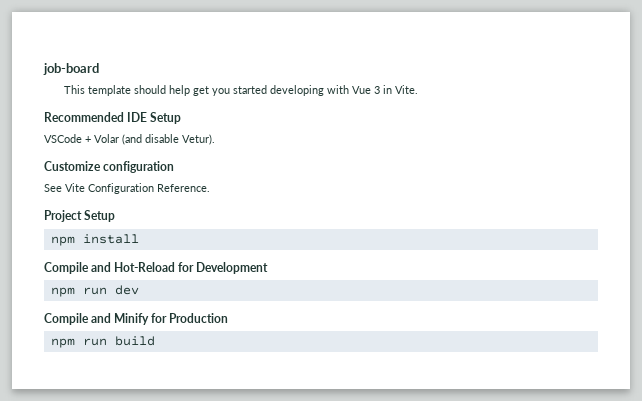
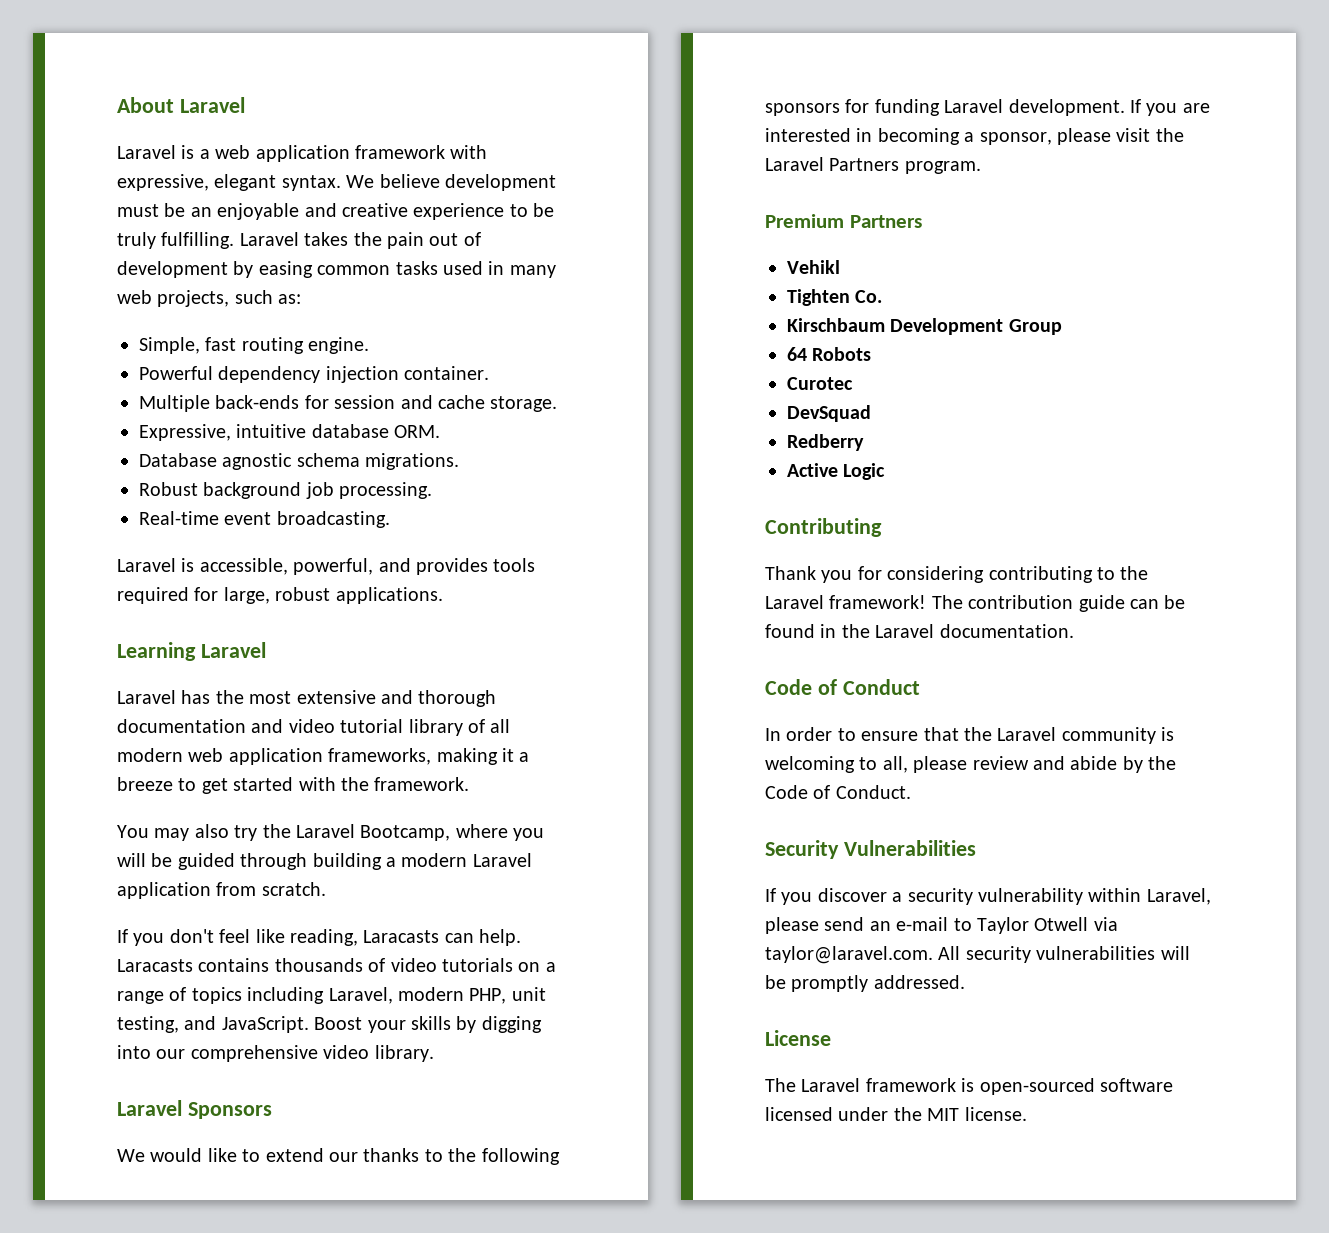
[43,63,99,75] [63,85,418,96] [44,112,182,124] [44,134,215,145] [44,161,175,173] [44,183,210,194] [44,210,116,222] [50,234,139,246] [44,262,269,274] [50,285,139,297] [44,313,229,325] [50,336,155,348] job-board // This template should help get you started developing with Vue 3 in Vite. // Recommended IDE Setup // VSCode + Volar (and disable Vetur). // Customize configuration // See Vite Configuration Reference. // Project Setup // npm install // Compile and Hot-Reload for Development // npm run dev // Compile and Minify for Production // npm run build -> [117,97,245,113] [117,145,488,162] [117,174,556,191] [117,203,555,220] [117,232,481,249] [117,261,556,278] [117,290,302,307] [139,337,370,354] [139,366,490,383] [139,395,558,412] [139,424,441,441] [139,453,460,470] [139,482,433,499] [139,511,390,528] [117,558,536,575] [117,587,443,604] [117,642,266,661] [117,690,497,707] [117,719,511,736] [117,748,530,765] [117,777,470,794] [117,824,545,841] [117,853,532,870] [117,882,326,899] [117,929,522,946] [117,958,556,972] [117,987,546,1004] [117,1016,542,1033] [117,1045,434,1062] [117,1100,272,1119] [117,1148,560,1165] [765,99,1210,116] [765,128,1184,145] [765,157,981,174] [765,214,922,228] [787,260,840,274] [787,289,883,306] [787,318,1062,335] [787,347,872,361] [787,377,853,390] [787,405,871,422] [787,434,864,451] [787,463,886,480] [765,518,882,537] [765,566,1149,583] [765,595,1186,612] [765,624,1074,638] [765,679,920,695] [765,727,1175,744] [765,756,1177,773] [765,785,911,799] [765,840,976,859] [765,888,1211,905] [765,917,1118,934] [765,946,1190,964] [765,975,965,992] [765,1030,831,1046] [765,1078,1173,1095] [765,1107,1027,1121] About Laravel // Laravel is a web application framework with expressive, elegant syntax. We believe development must be an enjoyable and creative experience to be truly fulfilling. Laravel takes the pain out of development by easing common tasks used in many web projects, such as: // Simple, fast routing engine. // Powerful dependency injection container. // Multiple back-ends for session and cache storage. // Expressive, intuitive database ORM. // Database agnostic schema migrations. // Robust background job processing. // Real-time event broadcasting. // Laravel is accessible, powerful, and provides tools required for large, robust applications. // Learning Laravel // Laravel has the most extensive and thorough documentation and video tutorial library of all modern web application frameworks, making it a breeze to get started with the framework. // You may also try the Laravel Bootcamp, where you will be guided through building a modern Laravel application from scratch. // If you don't feel like reading, Laracasts can help. Laracasts contains thousands of video tutorials on a range of topics including Laravel, modern PHP, unit testing, and JavaScript. Boost your skills by digging into our comprehensive video library. // Laravel Sponsors // We would like to extend our thanks to the following sponsors for funding Laravel development. If you are interested in becoming a sponsor, please visit the Laravel Partners program. // Premium Partners // Vehikl // Tighten Co. // Kirschbaum Development Group // 64 Robots // Curotec // DevSquad // Redberry // Active Logic // Contributing // Thank you for considering contributing to the Laravel framework! The contribution guide can be found in the Laravel documentation. // Code of Conduct // In order to ensure that the Laravel community is welcoming to all, please review and abide by the Code of Conduct. // Security Vulnerabilities // If you discover a security vulnerability within Laravel, please send an e-mail to Taylor Otwell via taylor@laravel.com. All security vulnerabilities will be promptly addressed. // License // The Laravel framework is open-sourced software licensed under the MIT license.

